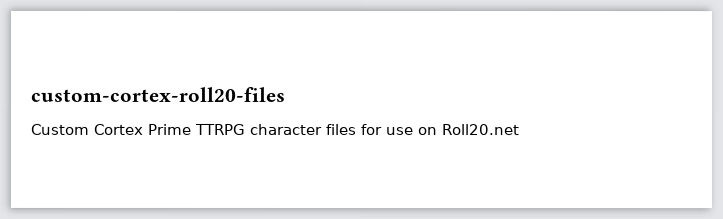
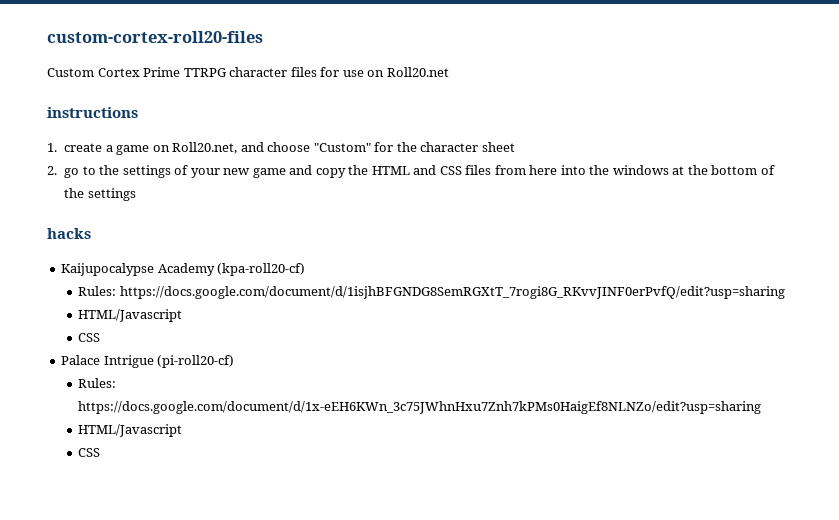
(519, 130) none -> [47,107,138,118] [47,142,515,155] [47,165,775,178] [64,188,136,201] [47,228,91,239] [61,263,306,276] [78,286,785,299] [78,309,183,322] [78,333,101,342] [61,355,235,368] [78,378,117,388] [78,401,762,414] [78,424,183,437] [78,448,101,457] // instructions // 1. create a game on Roll20.net, and choose "Custom" for the character sheet // 2. go to the settings of your new game and copy the HTML and CSS files from here into the windows at the bottom of the settings // hacks // Kaijupocalypse Academy (kpa-roll20-cf) // Rules: https://docs.google.com/document/d/1isjhBFGNDG8SemRGXtT_7rogi8G_RKvvJINF0erPvfQ/edit?usp=sharing // HTML/Javascript // CSS // Palace Intrigue (pi-roll20-cf) // Rules: https://docs.google.com/document/d/1x-eEH6KWn_3c75JWhnHxu7Znh7kPMs0HaigEf8NLNZo/edit?usp=sharing // HTML/Javascript // CSS

